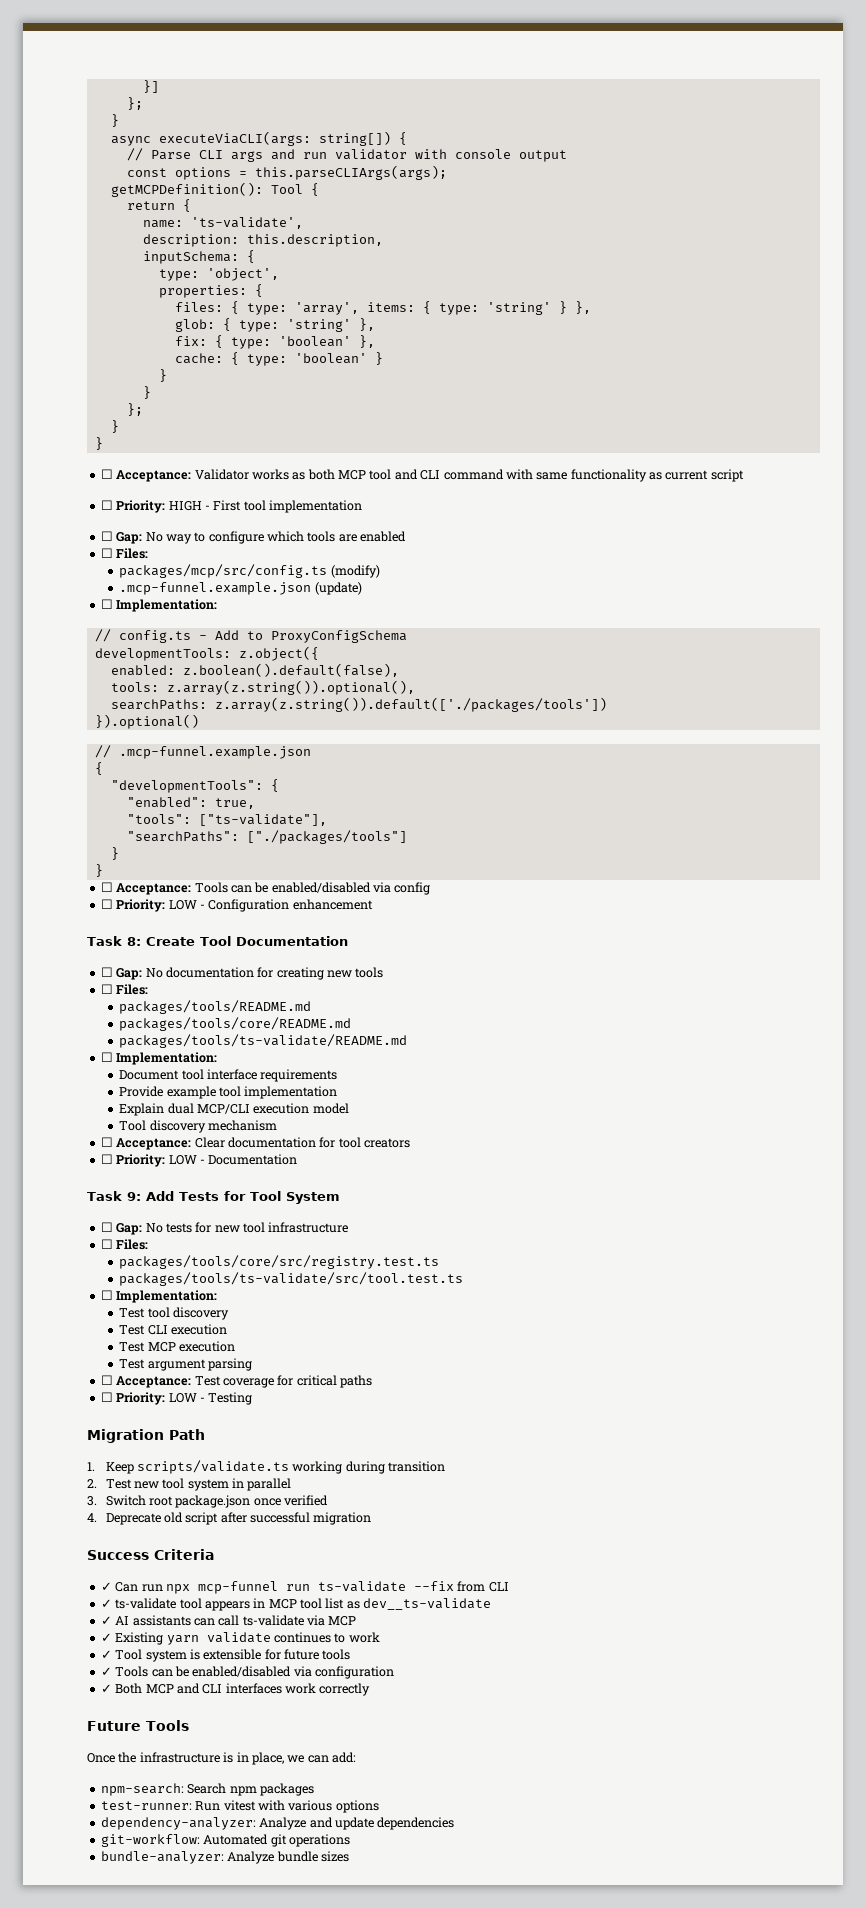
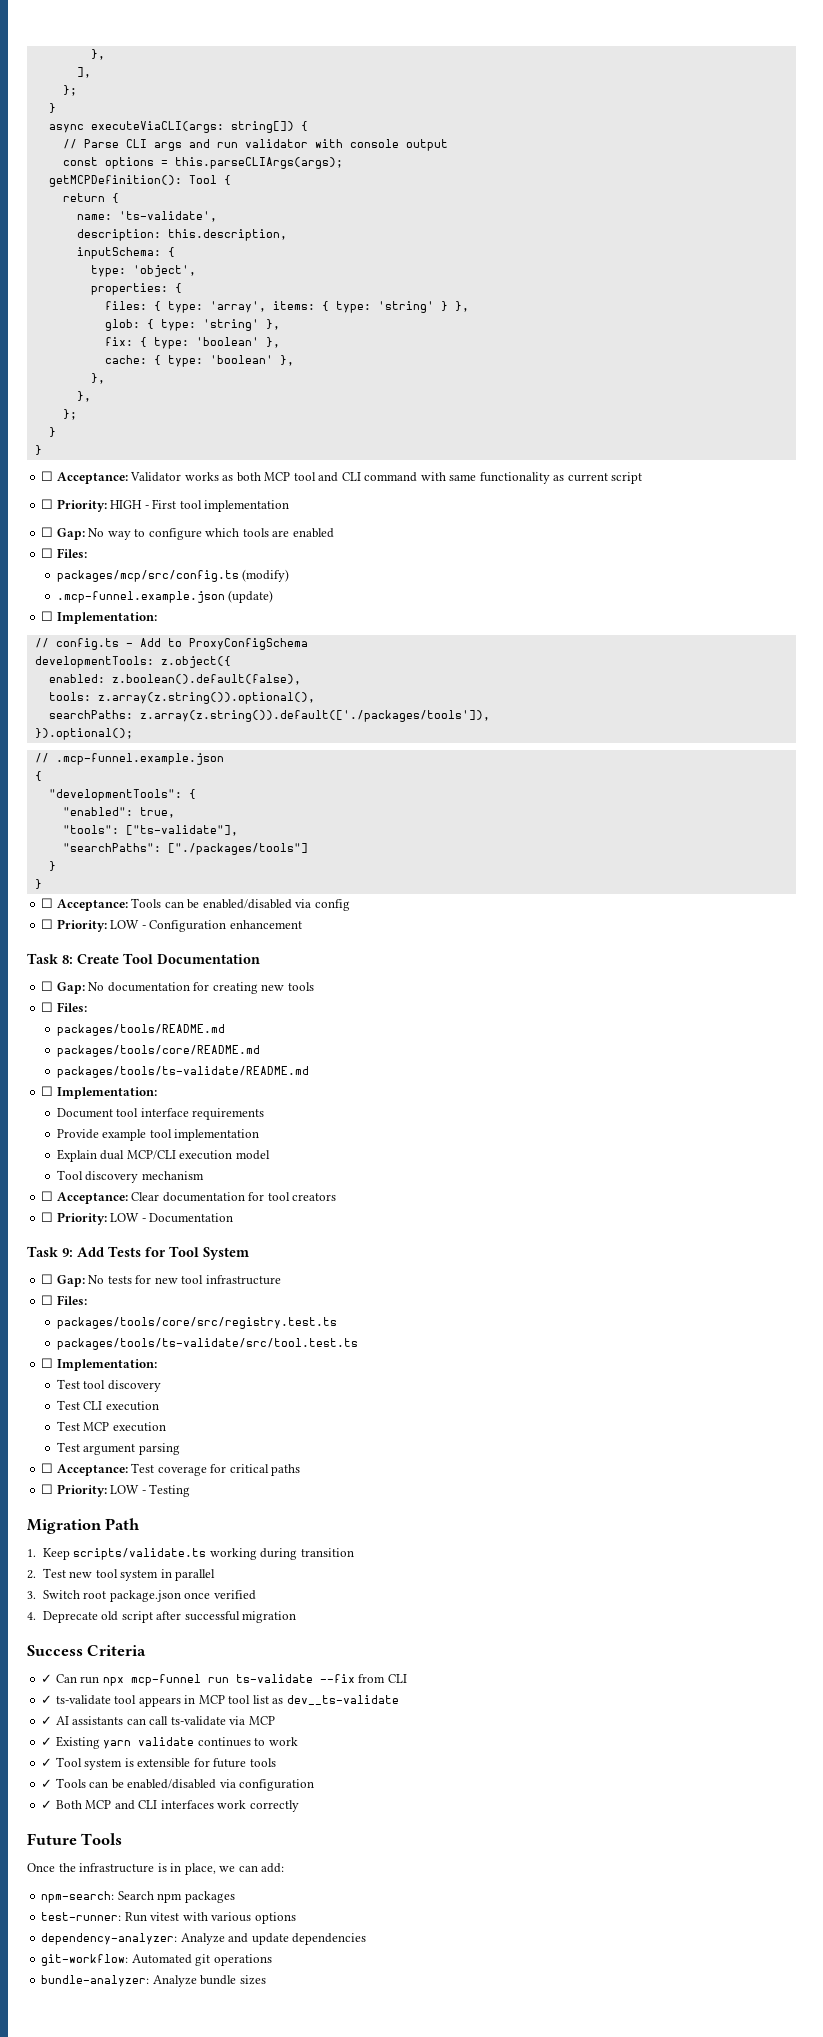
[142,80,159,93] }] -> [90,49,105,60] [76,67,91,78] }, // ],
[374,352,383,365] [158,369,167,382] [142,386,151,399] } // } // } -> [279,355,294,366] [90,373,105,384] [76,391,91,402] }, // }, // },
[214,697,607,712] [94,714,199,729] z.array(z.string()).default(['./packages/tools']) // }).optional() -> [139,710,490,722] [34,728,133,740] z.array(z.string()).default(['./packages/tools']), // }).optional();

